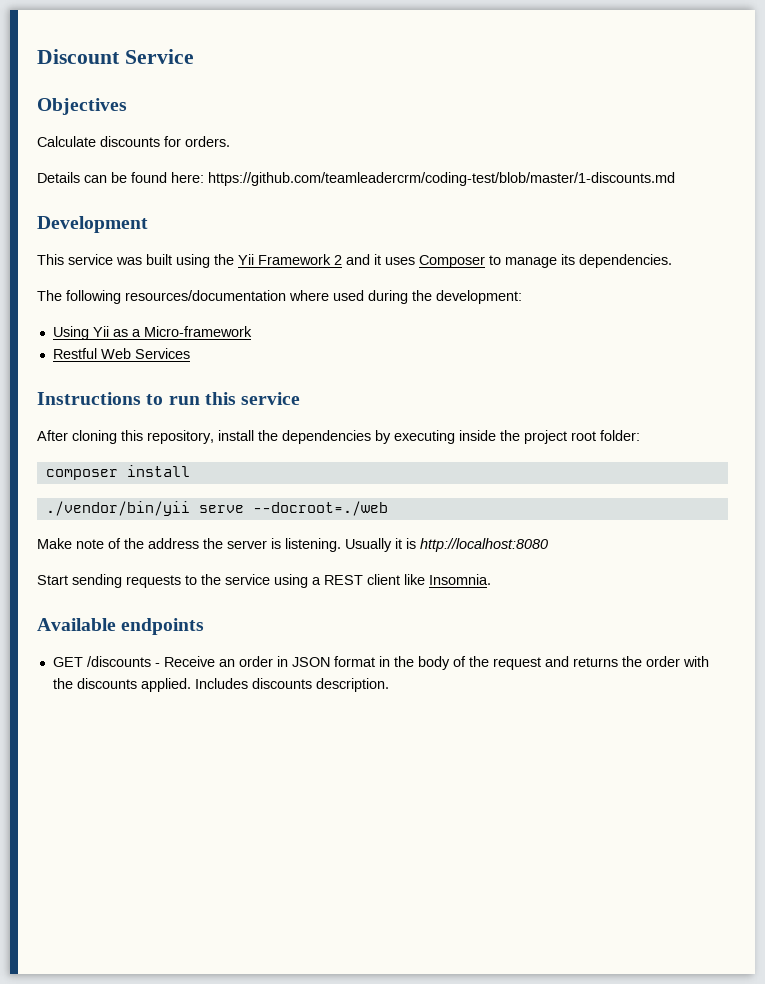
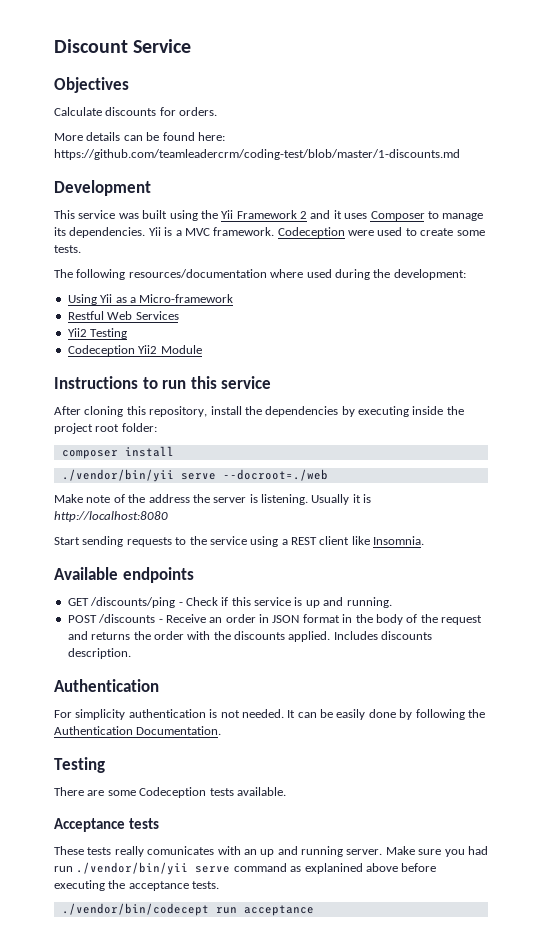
[37,172,80,183] Details -> [54,132,121,141] More details
(672, 261) none -> [148,227,485,238] [54,245,81,253] Yii is a MVC framework. Codeception were used to create some tests.
(190, 353) none -> [67,328,128,339] [67,345,202,356] // Yii2 Testing // Codeception Yii2 Module
(83, 662) none -> [90,597,392,608] [67,615,97,623] /discounts/ping - Check if this service is up and running. // POST
(389, 685) none -> [54,679,159,692] [54,709,485,720] [54,726,222,735] [54,757,105,773] [54,787,286,798] [54,818,159,832] [54,846,488,857] [54,862,437,875] [54,880,220,891] [61,903,314,916] // Authentication // For simplicity authentication is not needed. It can be easily done by following the Authentication Documentation. // Testing // There are some Codeception tests available. // Acceptance tests // These tests really comunicates with an up and running server. Make sure you had run ./vendor/bin/yii serve command as explanined above before executing the acceptance tests. // ./vendor/bin/codecept run acceptance

